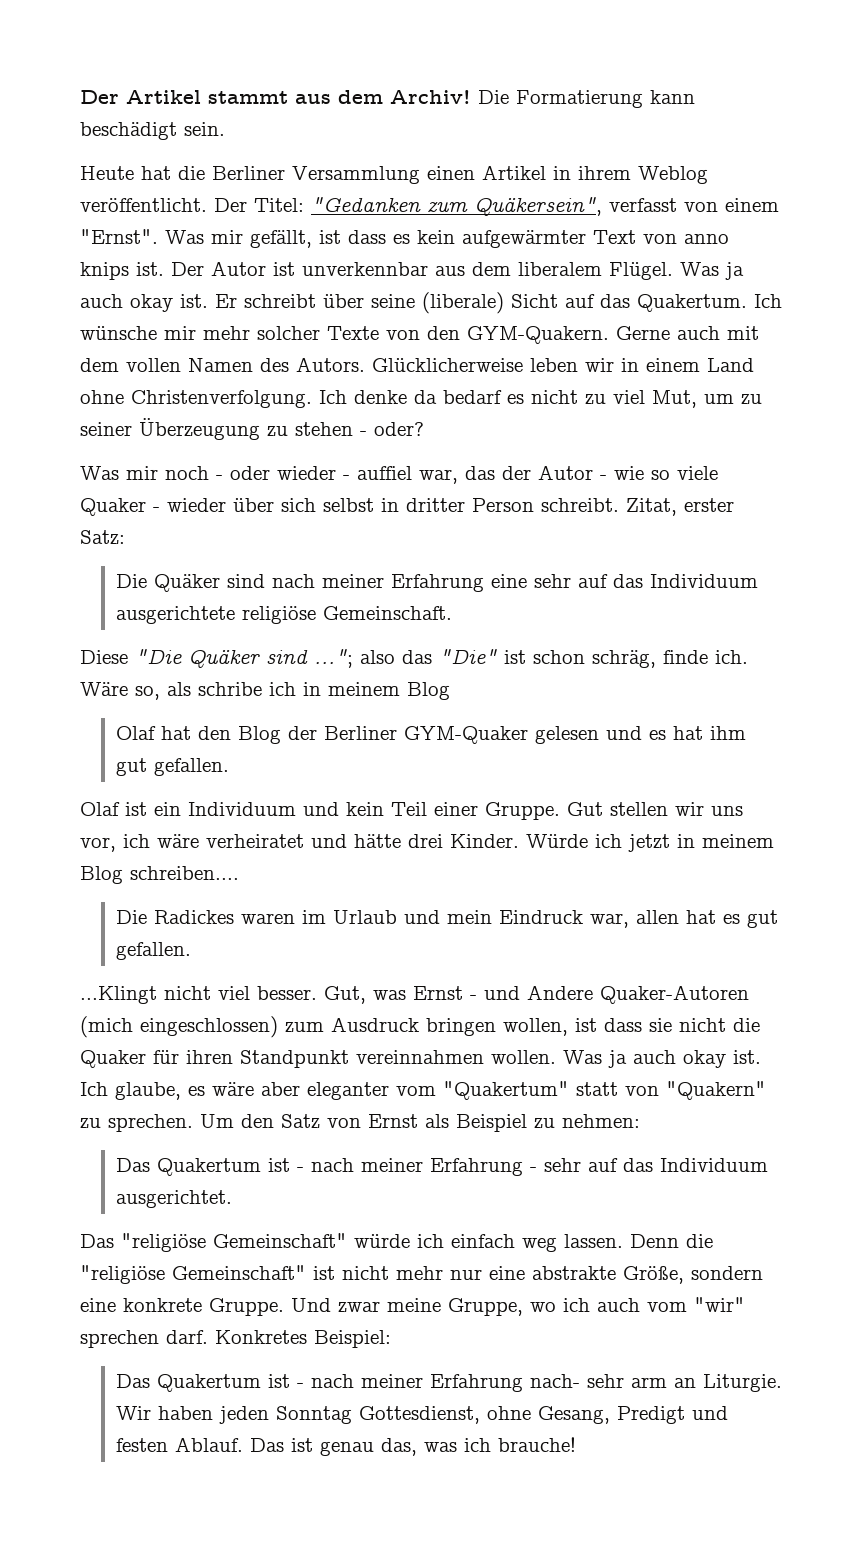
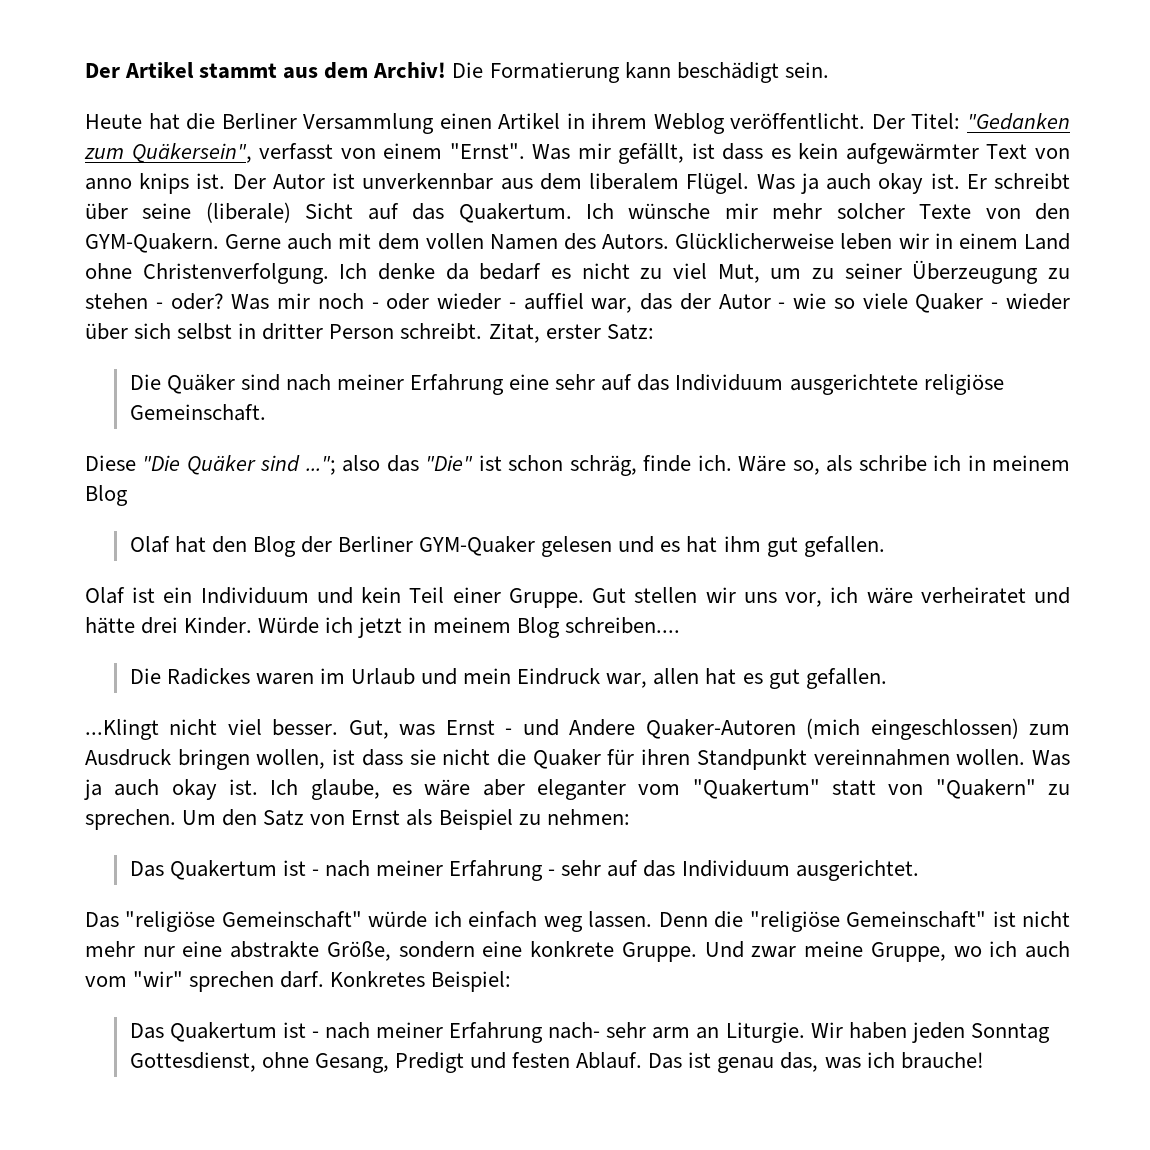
(424, 429) // -> (224, 301) none

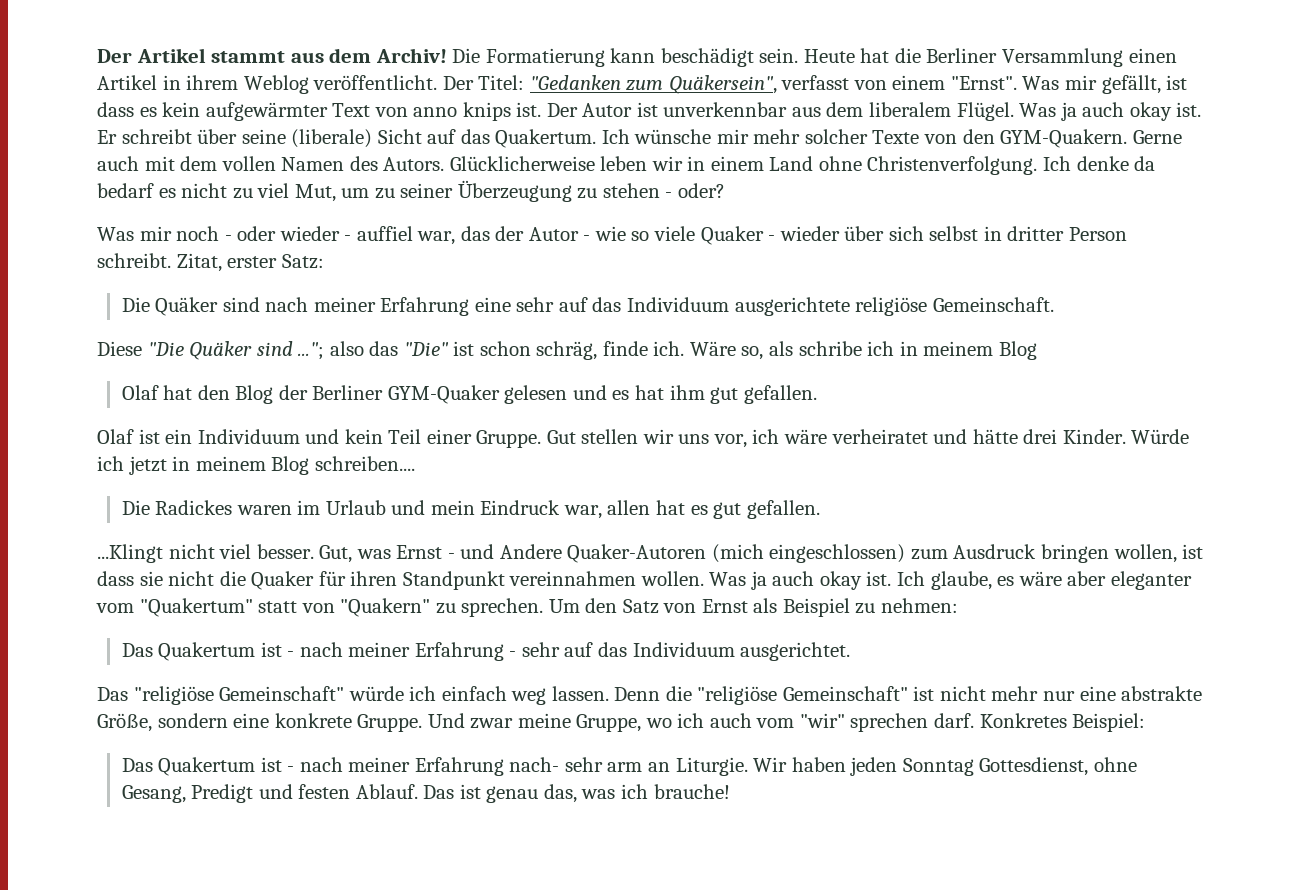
(829, 70) // -> (799, 55) none
(224, 301) none -> (725, 190) //

